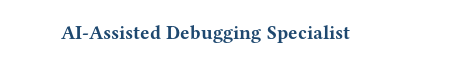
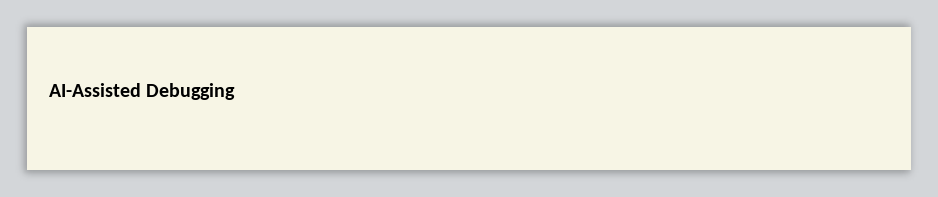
[266,25,350,43] Specialist -> (236, 91) none

